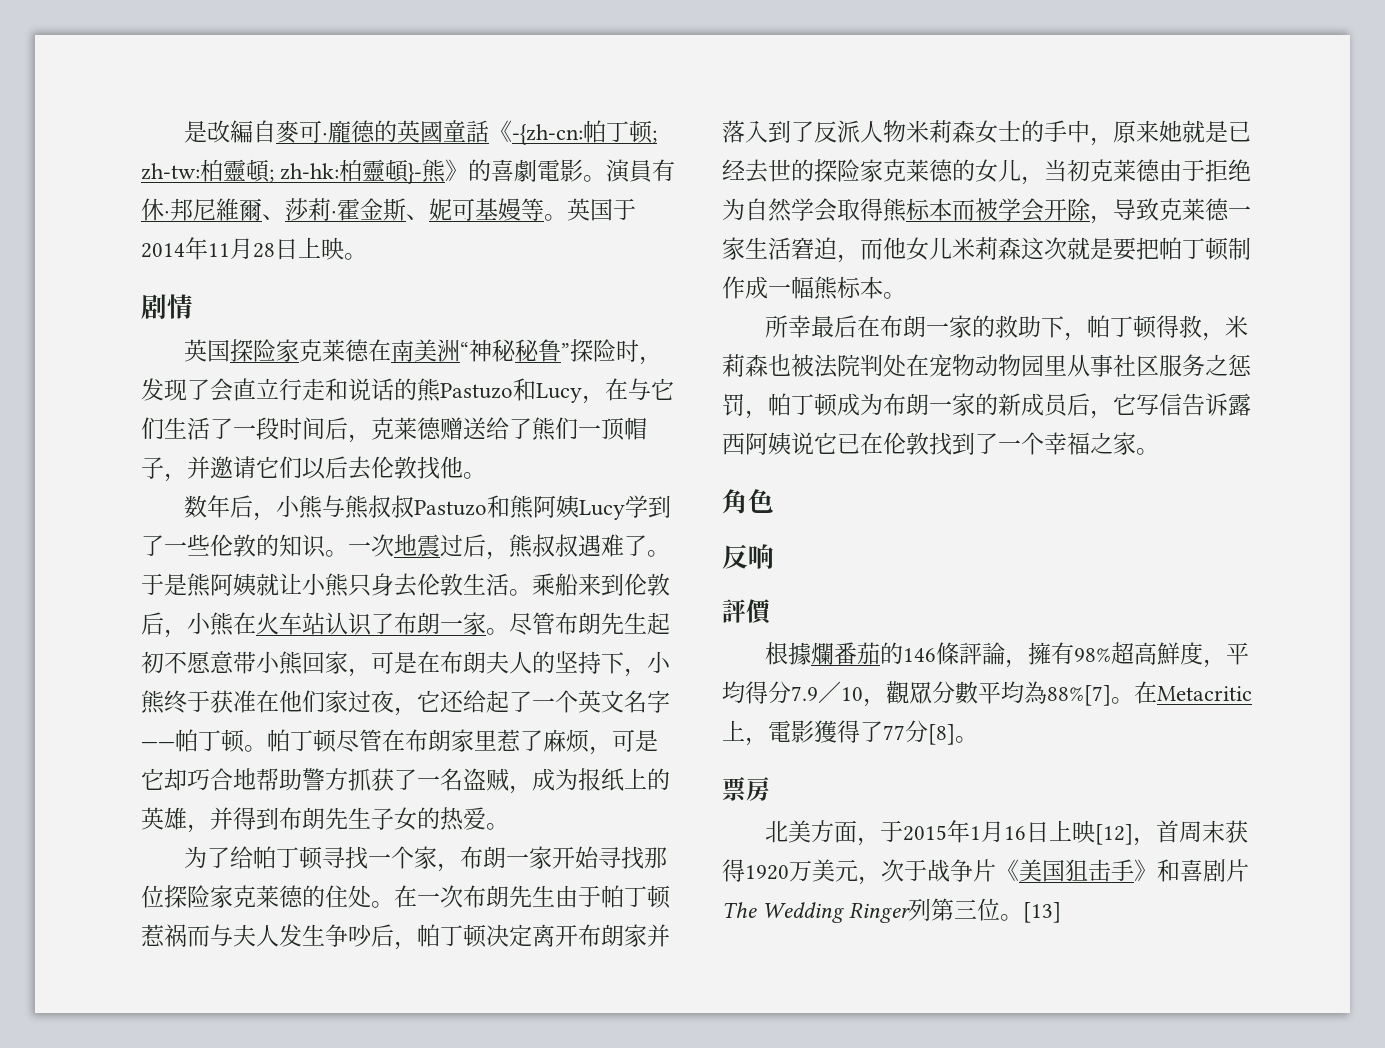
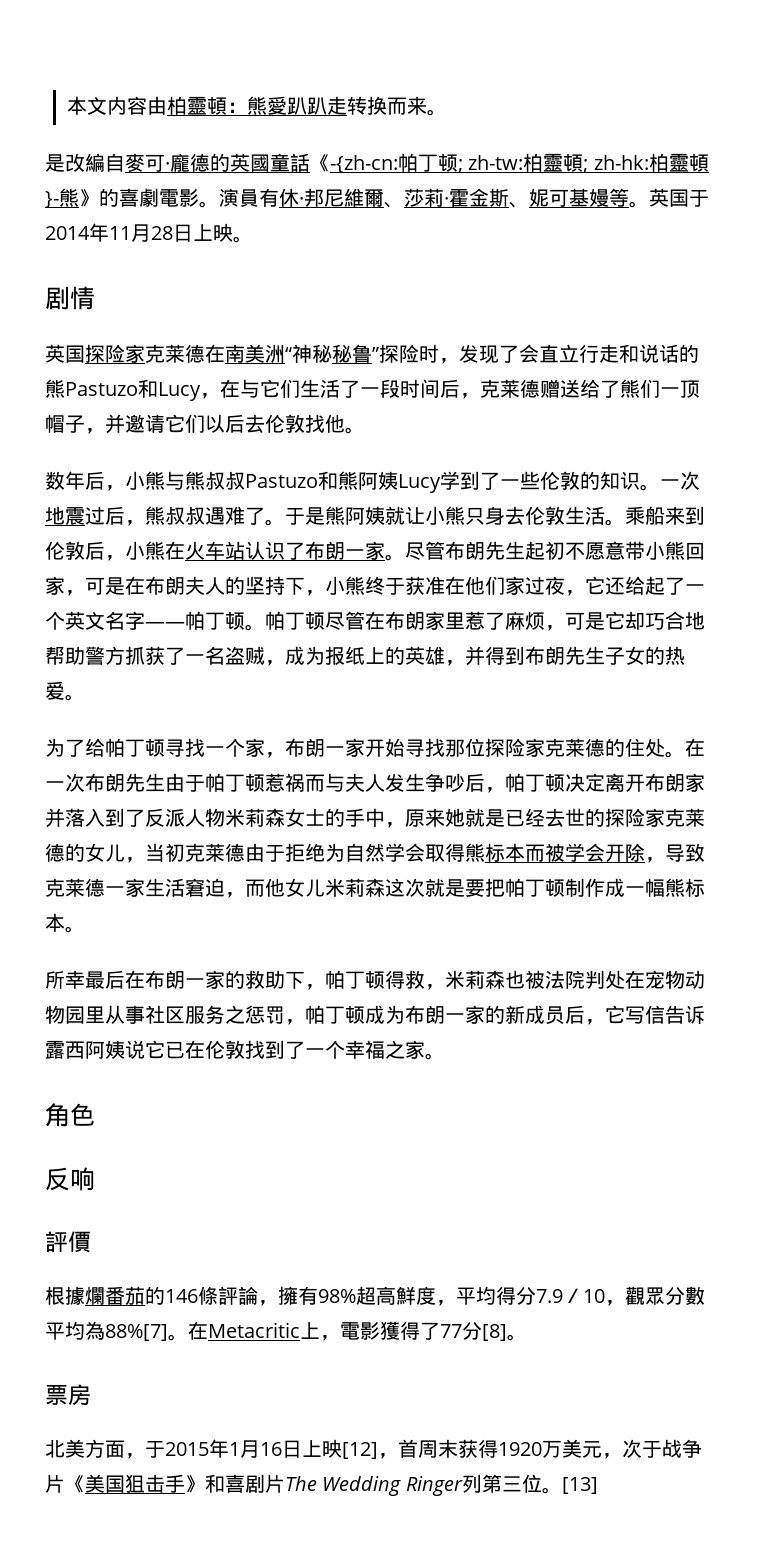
(184, 131) none -> [67,96,448,116] 本文内容由柏靈頓：熊愛趴趴走转换而来。 //

